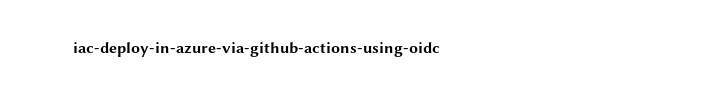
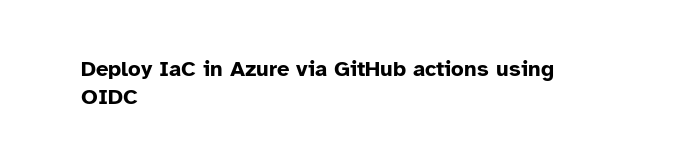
[73,42,440,57] iac-deploy-in-azure-via-github-actions-using-oidc -> [81,60,554,81] [81,90,138,104] Deploy IaC in Azure via GitHub actions using OIDC

